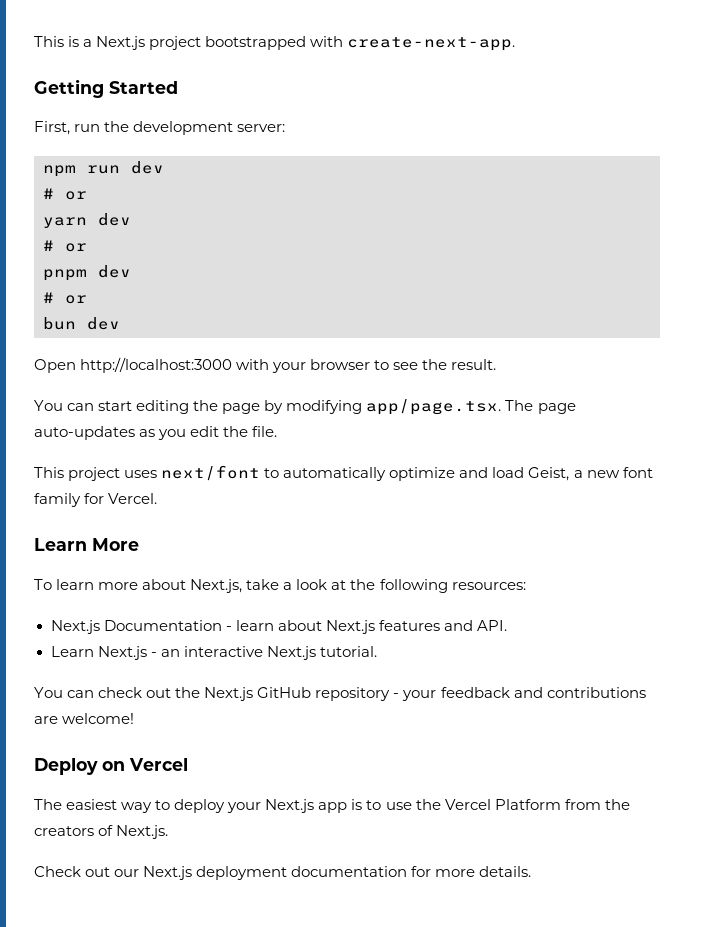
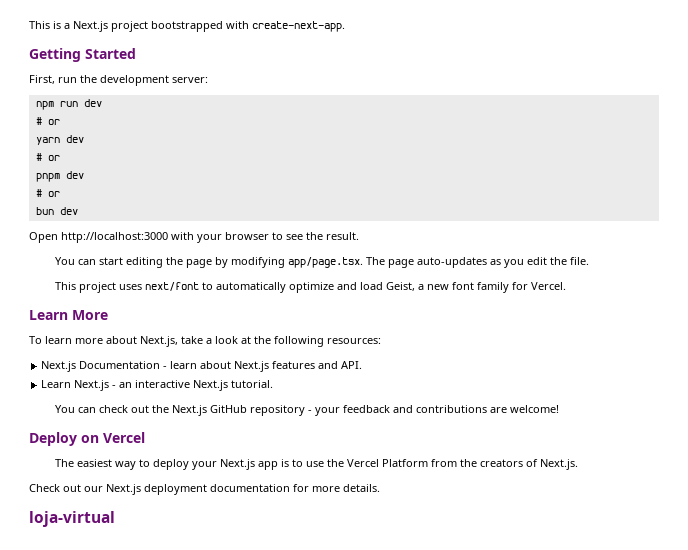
(532, 871) none -> [29,511,115,527] // loja-virtual

